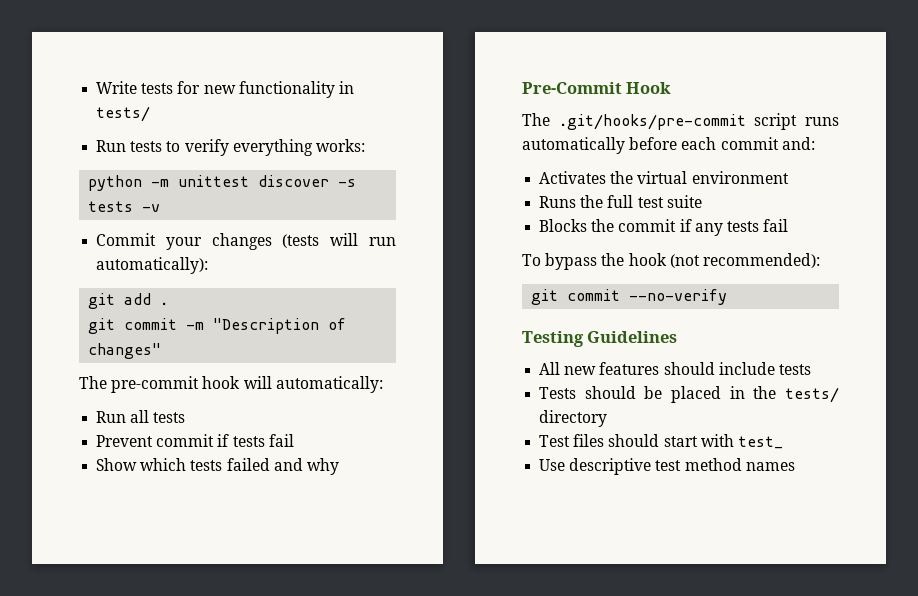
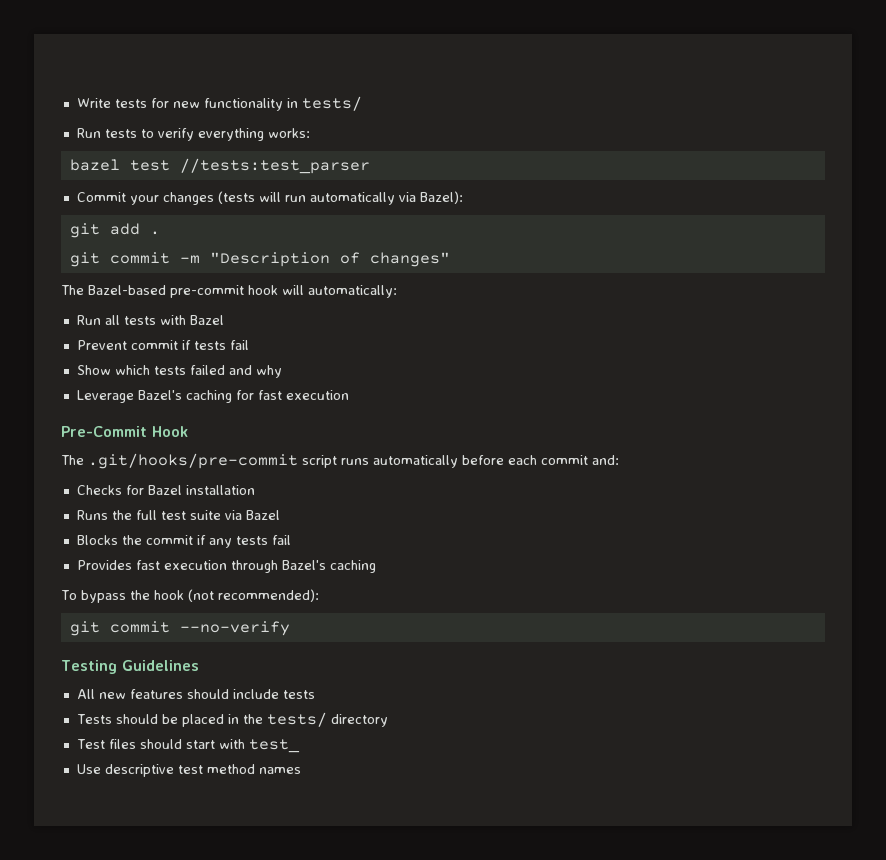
[88,175,357,191] [88,201,161,212] python -m unittest discover -s tests -v -> [69,158,370,174] bazel test //tests:test_parser
[96,257,209,274] automatically): -> [309,191,463,205] automatically via Bazel):
(107, 382) none -> [88,285,166,295] Bazel-based
(186, 417) none -> [159,315,224,325] with Bazel
(339, 466) none -> [76,390,349,403] // Leverage Bazel's caching for fast execution
[539,171,789,184] Activates the virtual environment -> [76,485,255,495] Checks for Bazel installation
(702, 201) none -> [224,510,280,520] via Bazel
(789, 225) none -> [76,560,376,573] // Provides fast execution through Bazel's caching

